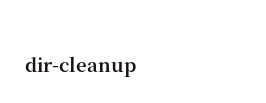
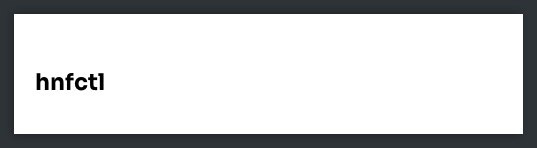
[25,56,136,77] dir-cleanup -> [35,72,105,91] hnfctl

